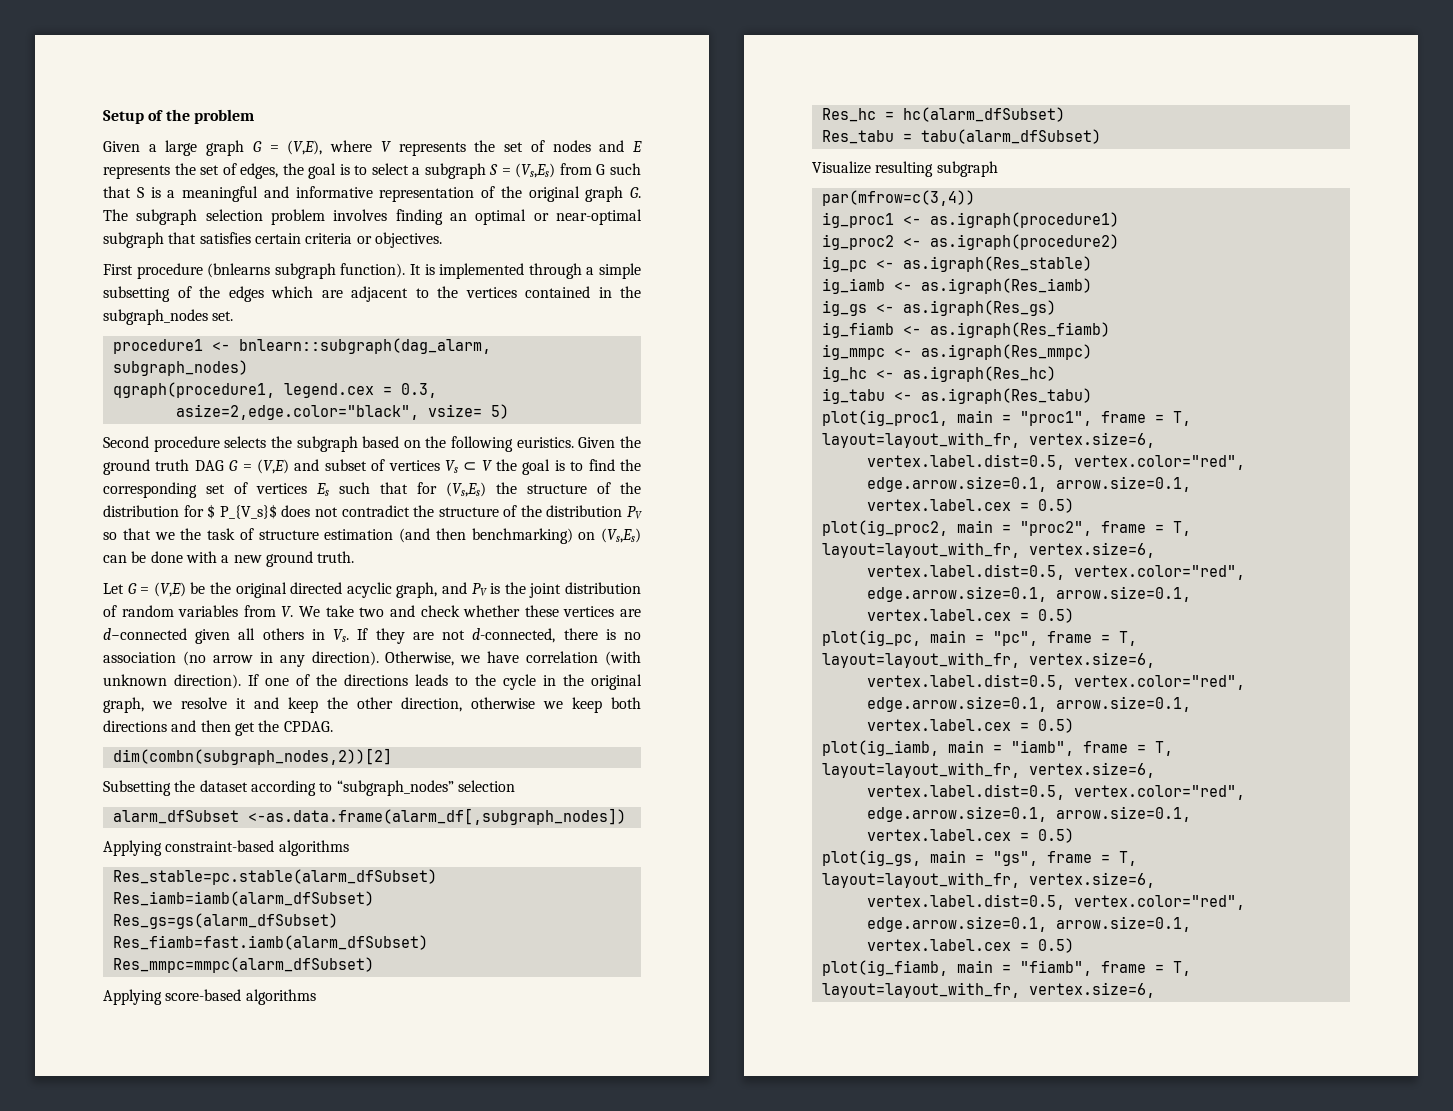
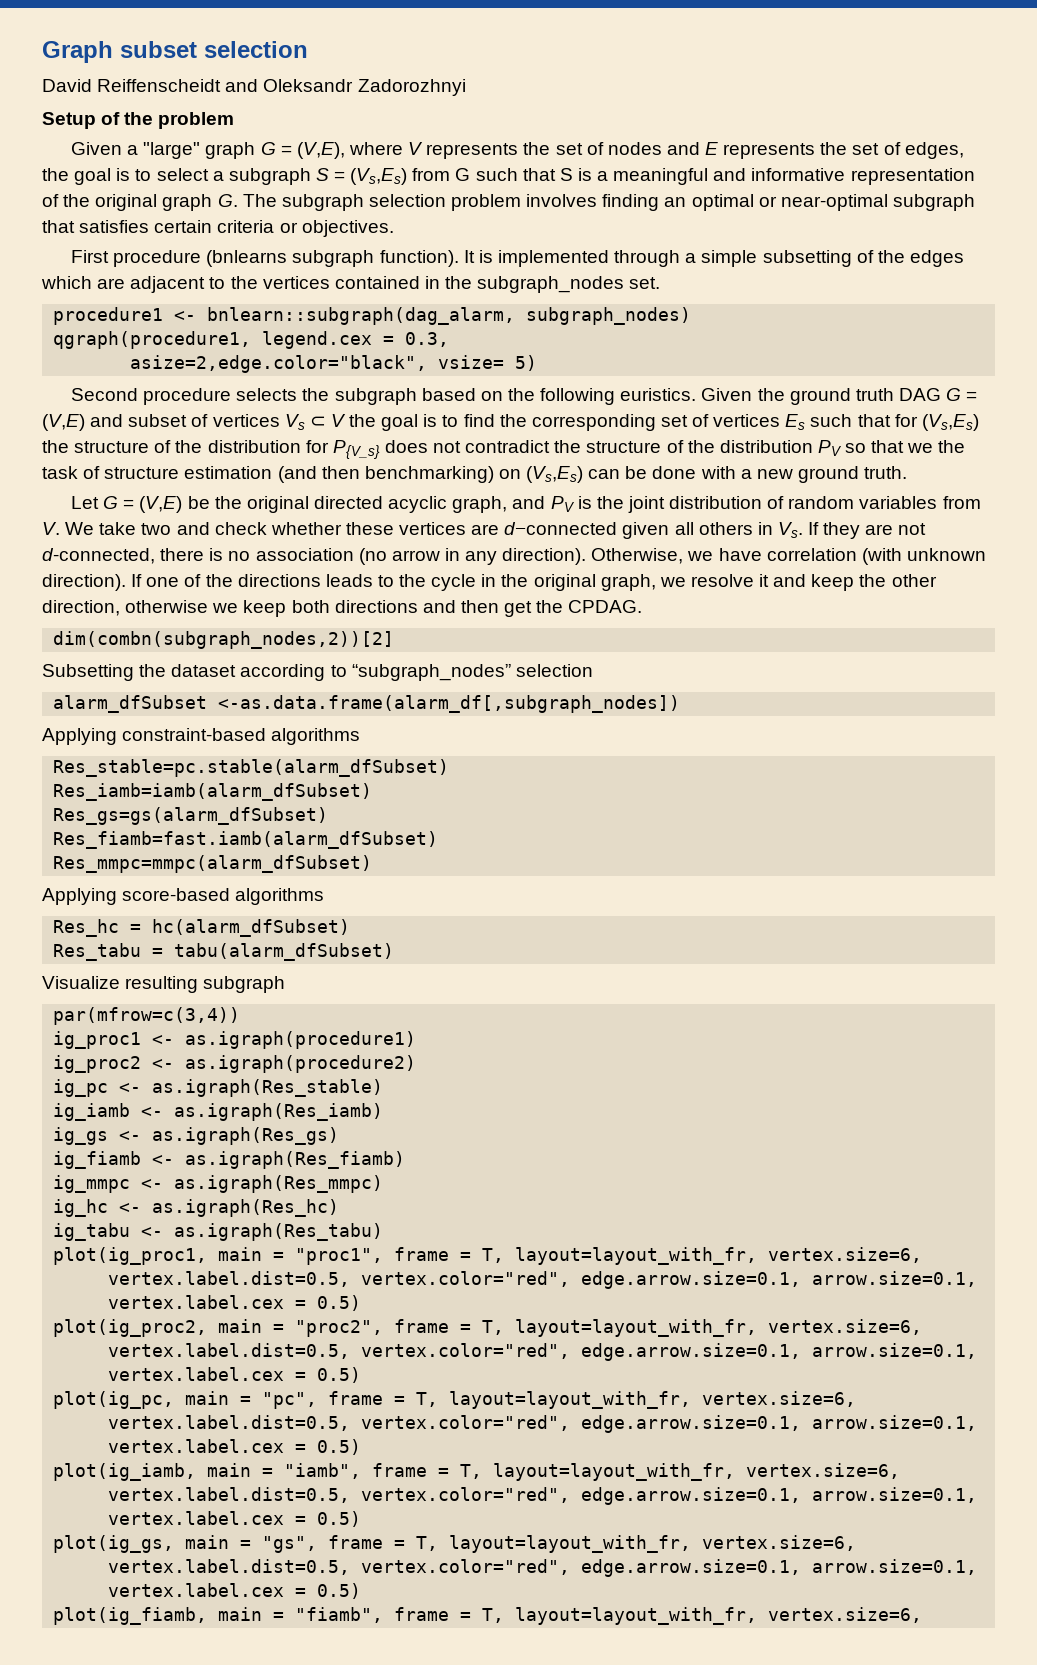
(103, 117) none -> [42,41,308,63] [42,79,466,96] Graph subset selection // David Reiffenscheidt and Oleksandr Zadorozhnyi //
[165,140,198,156] large -> [143,142,201,159] "large"
[207,504,277,519] $ P_{V_s}$ -> [332,440,380,459] P{V_s}

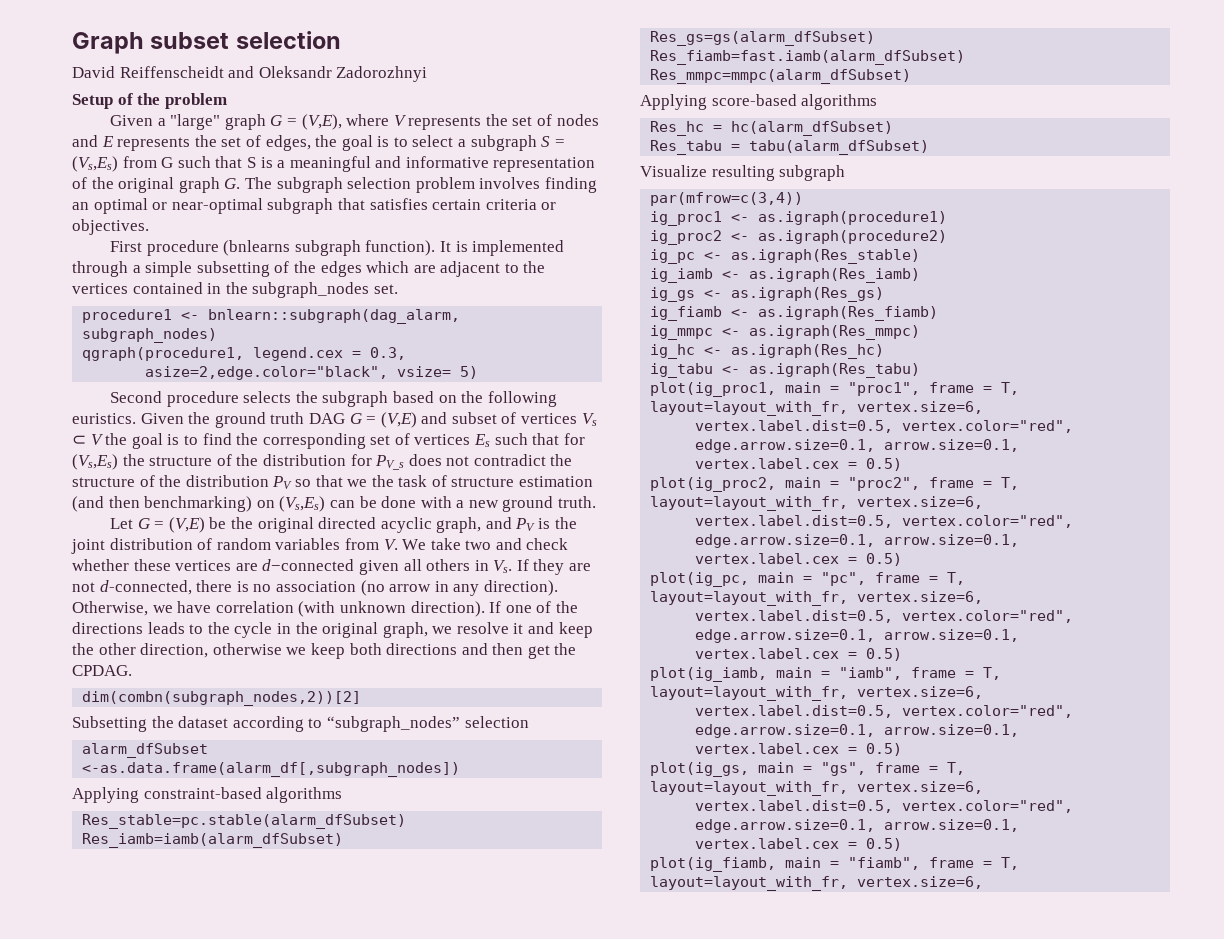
[332,440,380,459] P{V_s} -> [375,455,405,470] PV_s

